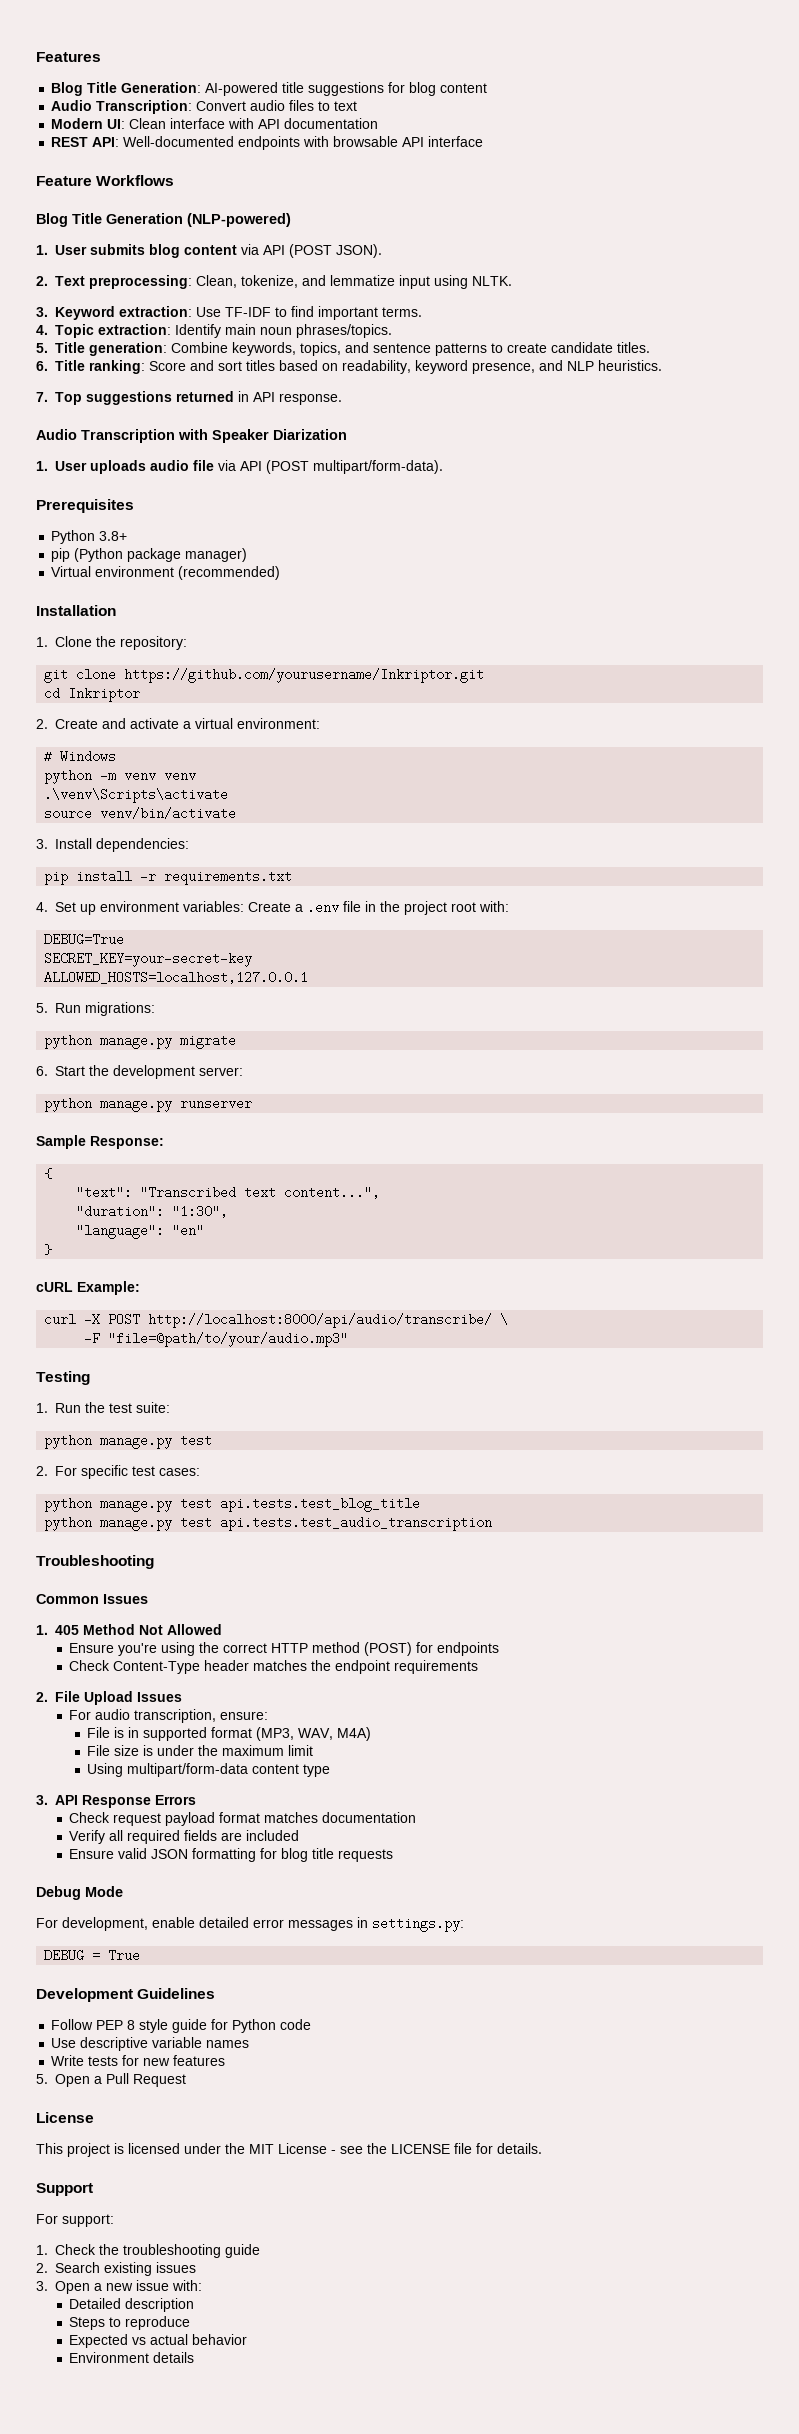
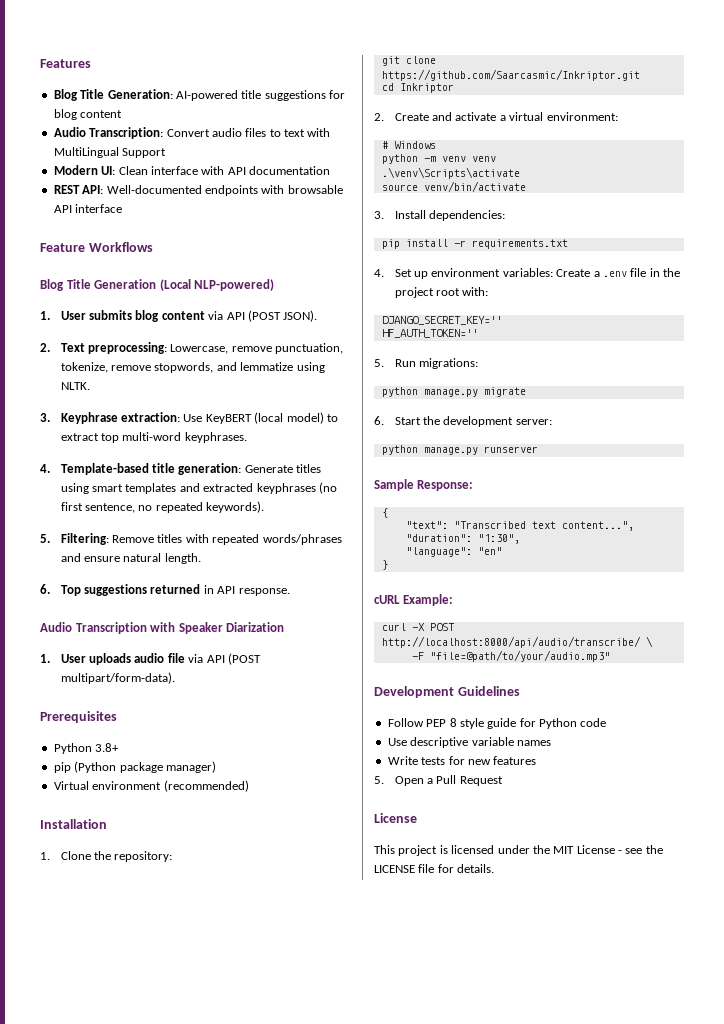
(358, 106) none -> [307,128,331,137] [53,147,167,158] with MultiLingual Support
[187,213,291,227] (NLP-powered) -> [159,279,275,291] (Local NLP-powered)
[196,275,298,288] Clean, tokenize, -> [170,343,344,354] [60,362,214,373] Lowercase, remove punctuation, tokenize, remove stopwords,
[399,275,430,289] input -> (294, 366) none
[55,306,115,320] Keyword -> [60,412,118,424] Keyphrase
[225,306,422,320] [36,324,392,338] [36,342,650,356] [36,360,662,374] [36,392,48,402] TF-IDF to find important terms. // 4. Topic extraction: Identify main noun phrases/topics. // 5. Title generation: Combine keywords, topics, and sentence patterns to create candidate titles. // 6. Title ranking: Score and sort titles based on readability, keyword presence, and NLP heuristics. // 7. -> [205,412,338,424] [60,432,247,443] [40,463,322,475] [60,482,337,494] [60,501,265,513] [40,533,342,545] [60,553,201,564] [40,584,50,594] KeyBERT (local model) to extract top multi-word keyphrases. // 4. Template-based title generation: Generate titles using smart templates and extracted keyphrases (no first sentence, no repeated keywords). // 5. Filtering: Remove titles with repeated words/phrases and ensure natural length. // 6.
[124,668,485,683] https://github.com/yourusername/Inkriptor.git -> [381,69,640,81] https://github.com/Saarcasmic/Inkriptor.git
[44,933,125,946] [44,952,253,967] [44,971,309,984] DEBUG=True // SECRET_KEY=your-secret-key // ALLOWED_HOSTS=localhost,127.0.0.1 -> [381,316,502,325] [381,329,478,338] DJANGO_SECRET_KEY='' // HF_AUTH_TOKEN=''
[36,1371,90,1385] [36,1402,170,1413] [44,1434,213,1449] [36,1465,200,1479] [44,1497,421,1512] [44,1516,493,1531] [36,1555,154,1569] [36,1594,148,1604] [36,1624,222,1635] [69,1642,500,1656] [69,1660,479,1674] [36,1691,182,1705] [69,1709,269,1723] [87,1727,372,1741] [87,1745,314,1756] [87,1763,331,1777] [36,1795,196,1808] [69,1812,417,1826] [69,1830,300,1844] [69,1848,394,1862] [36,1886,123,1900] [36,1917,464,1932] [44,1949,141,1962] // Testing // 1. Run the test suite: // python manage.py test // 2. For specific test cases: // python manage.py test api.tests.test_blog_title // python manage.py test api.tests.test_audio_transcription // Troubleshooting // Common Issues // 1. 405 Method Not Allowed // Ensure you're using the correct HTTP method (POST) for endpoints // Check Content-Type header matches the endpoint requirements // 2. File Upload Issues // For audio transcription, ensure: // File is in supported format (MP3, WAV, M4A) // File size is under the maximum limit // Using multipart/form-data content type // 3. API Response Errors // Check request payload format matches documentation // Verify all required fields are included // Ensure valid JSON formatting for blog title requests // Debug Mode // For development, enable detailed error messages in settings.py: // DEBUG = True -> (610, 656) none
[36,2183,93,2196] [36,2214,114,2227] [36,2244,260,2258] [36,2262,196,2276] [36,2280,202,2294] [69,2298,195,2312] [69,2316,191,2330] [69,2334,248,2348] [69,2352,195,2363] // Support // For support: // 1. Check the troubleshooting guide // 2. Search existing issues // 3. Open a new issue with: // Detailed description // Steps to reproduce // Expected vs actual behavior // Environment details -> (495, 868) none

